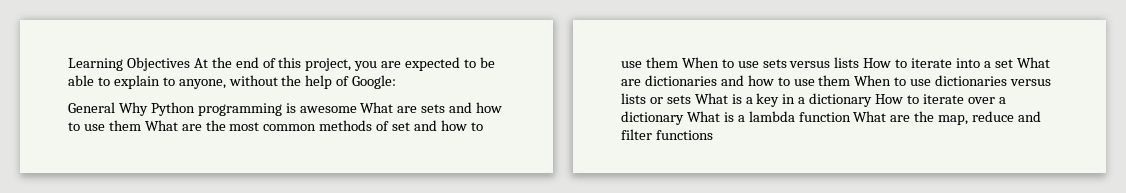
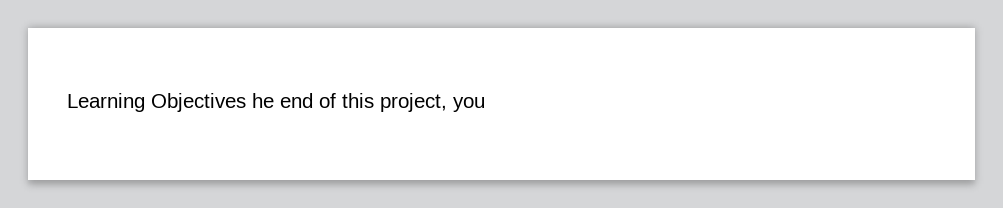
[193,57,232,68] At the -> [252,93,274,108] he
[381,57,495,71] [68,75,397,89] [68,102,503,116] [68,120,483,131] [621,57,1050,68] [621,75,1052,86] [621,93,1006,107] [621,111,1042,125] [621,129,713,140] are expected to be able to explain to anyone, without the help of Google: // General Why Python programming is awesome What are sets and how to use them What are the most common methods of set and how to use them When to use sets versus lists How to iterate into a set What are dictionaries and how to use them When to use dictionaries versus lists or sets What is a key in a dictionary How to iterate over a dictionary What is a lambda function What are the map, reduce and filter functions -> (485, 104) none

